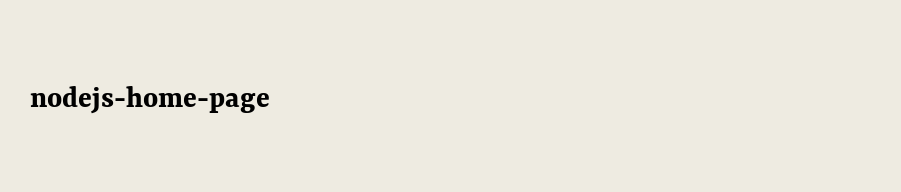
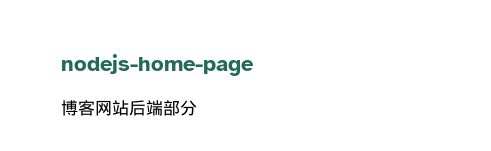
(270, 100) none -> [61,100,197,116] // 博客网站后端部分

